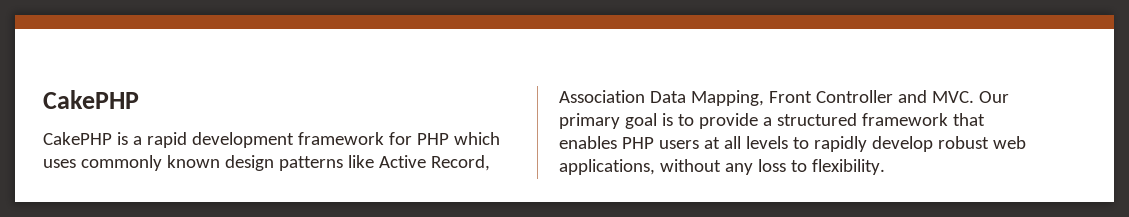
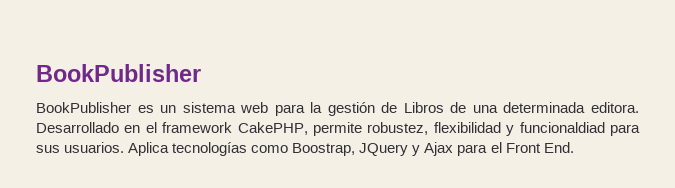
[43,90,139,109] [43,132,500,148] [43,155,490,171] [559,90,1009,106] [559,113,985,129] [559,136,1026,152] [559,159,885,175] CakePHP // CakePHP is a rapid development framework for PHP which uses commonly known design patterns like Active Record, Association Data Mapping, Front Controller and MVC. Our primary goal is to provide a structured framework that enables PHP users at all levels to rapidly develop robust web applications, without any loss to flexibility. -> [36,64,201,82] [36,102,640,116] [36,122,640,136] [36,142,574,156] BookPublisher // BookPublisher es un sistema web para la gestión de Libros de una determinada editora. Desarrollado en el framework CakePHP, permite robustez, flexibilidad y funcionaldiad para sus usuarios. Aplica tecnologías como Boostrap, JQuery y Ajax para el Front End.

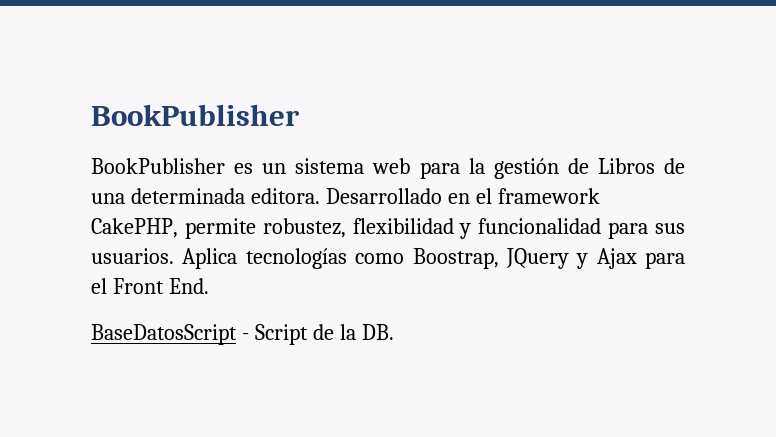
[519,122,605,133] funcionaldiad -> [478,218,602,234] funcionalidad
(574, 147) none -> [91,324,394,345] // BaseDatosScript - Script de la DB.

